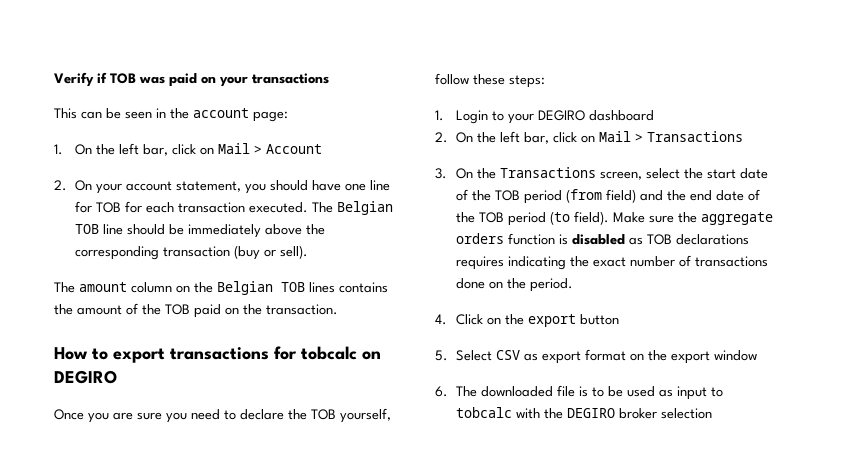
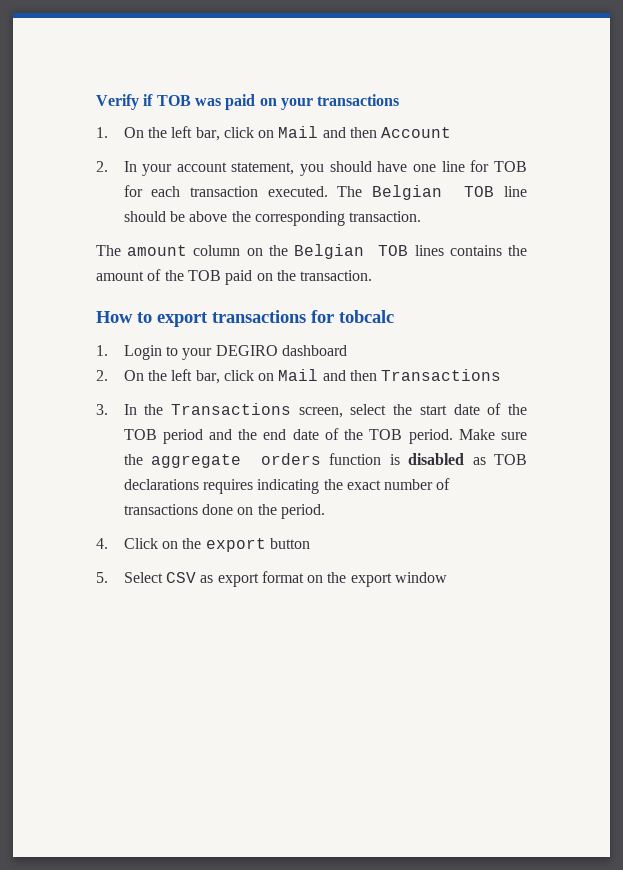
[54,108,288,122] // This can be seen in the account page: -> (400, 100) none
[254,145,263,154] > -> [322,127,378,138] and then
[75,180,93,191] On -> [123,161,137,172] In
[188,224,262,238] immediately -> (185, 216) none
[163,245,309,260] transaction (buy or sell). -> [349,211,422,222] transaction.
[362,351,381,360] [54,370,117,384] [54,408,391,423] [435,73,545,88] on DEGIRO // Once you are sure you need to declare the TOB yourself, follow these steps: -> (394, 316) none
[635,133,644,142] > -> [322,370,378,381] and then
[456,168,474,179] On -> [123,404,137,415] In
[566,189,637,203] (from field) -> (203, 436) none
[508,211,610,226] period (to field). -> [408,429,453,444] period.
[435,385,724,400] [456,407,713,419] // 6. The downloaded file is to be used as input to tobcalc with the DEGIRO broker selection -> (448, 577) none

